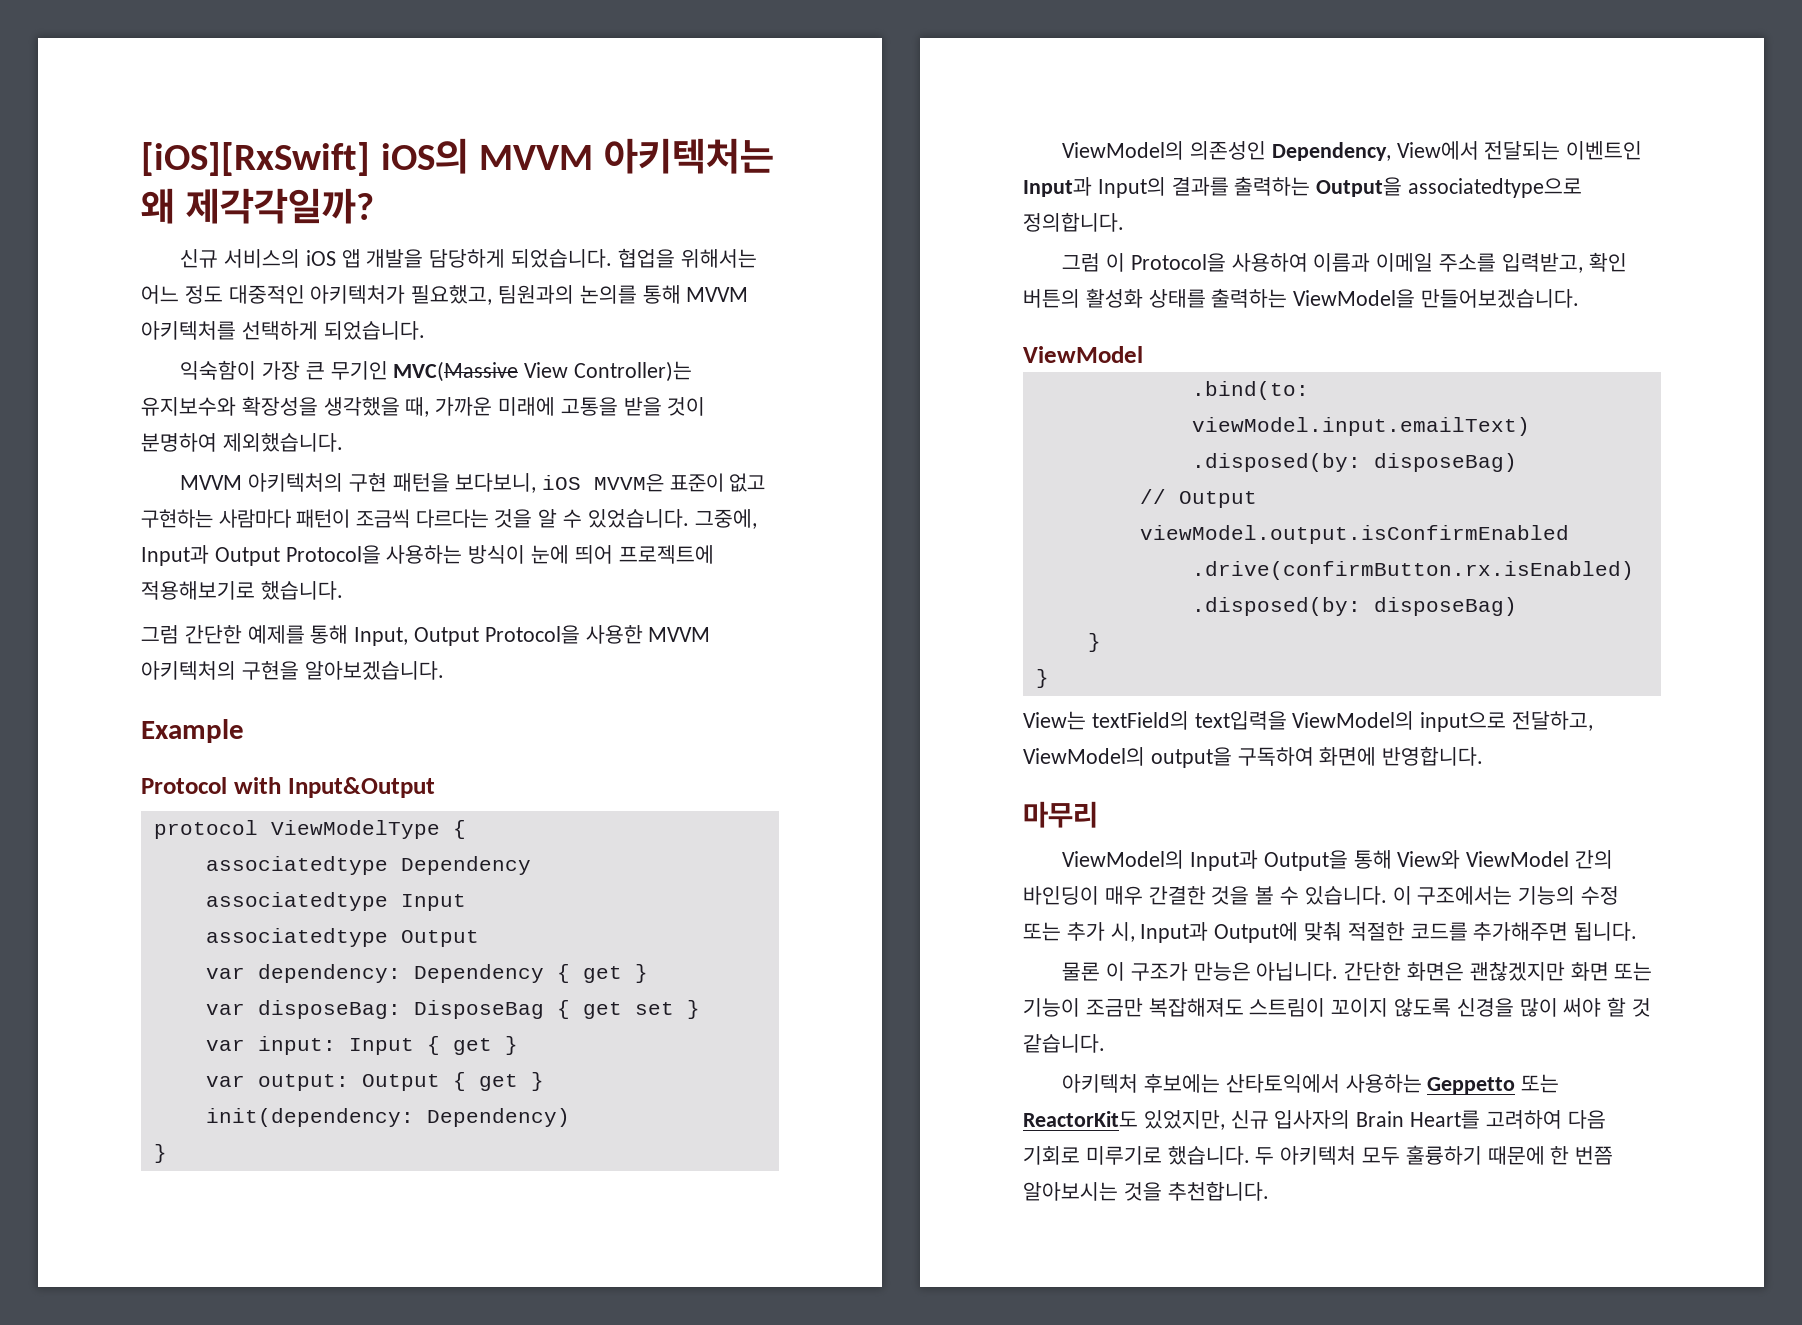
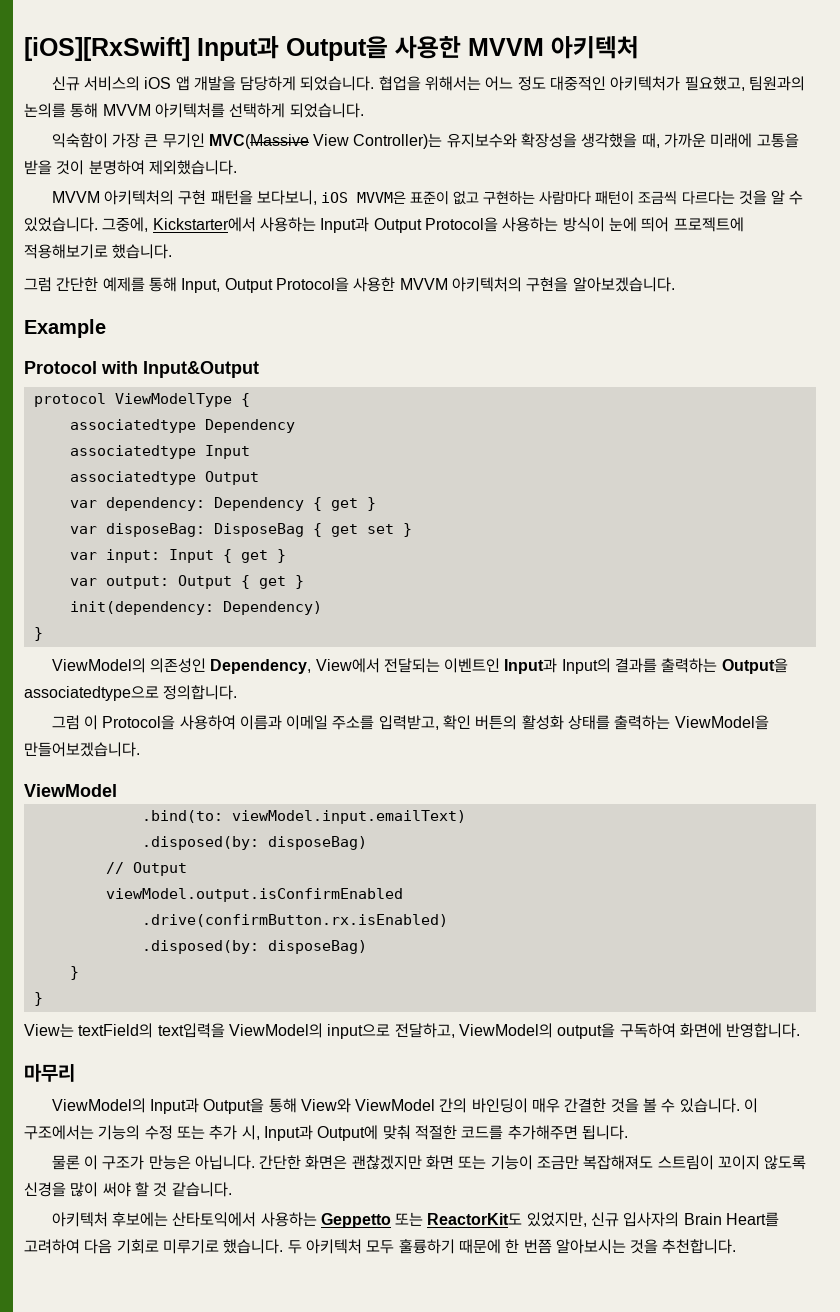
[380,138,774,174] [141,188,374,224] iOS의 MVVM 아키텍처는 왜 제각각일까? -> [197,36,639,61] Input과 Output을 사용한 MVVM 아키텍처
(757, 519) none -> [152,217,316,232] Kickstarter에서 사용하는

